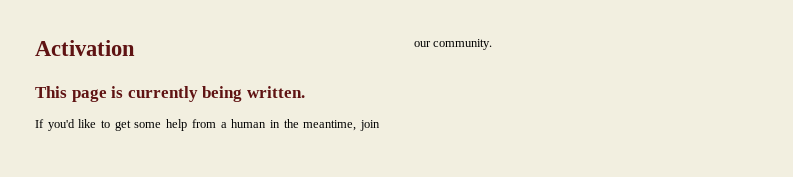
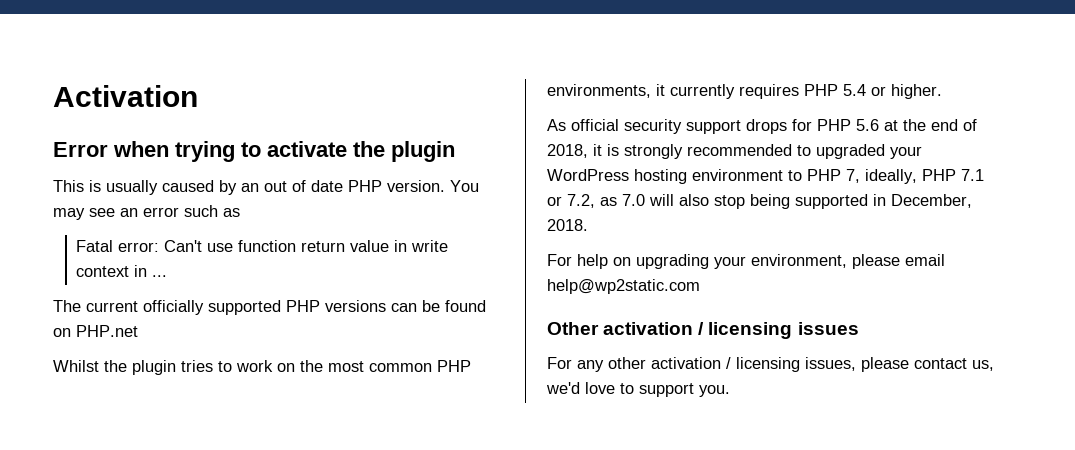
[35,86,305,102] [35,119,380,131] [414,39,493,50] This page is currently being written. // If you'd like to get some help from a human in the meantime, join our community. -> [53,141,455,162] [53,180,479,195] [53,205,240,220] [76,240,449,252] [76,265,168,277] [53,300,486,315] [53,325,138,337] [53,360,471,375] [547,84,942,99] [547,119,977,134] [547,144,922,159] [547,169,984,184] [547,194,972,209] [547,219,588,231] [547,254,945,269] [547,279,700,294] [547,322,859,339] [547,357,994,372] [546,382,730,397] Error when trying to activate the plugin // This is usually caused by an out of date PHP version. You may see an error such as // Fatal error: Can't use function return value in write context in ... // The current officially supported PHP versions can be found on PHP.net // Whilst the plugin tries to work on the most common PHP environments, it currently requires PHP 5.4 or higher. // As official security support drops for PHP 5.6 at the end of 2018, it is strongly recommended to upgraded your WordPress hosting environment to PHP 7, ideally, PHP 7.1 or 7.2, as 7.0 will also stop being supported in December, 2018. // For help on upgrading your environment, please email help@wp2static.com // Other activation / licensing issues // For any other activation / licensing issues, please contact us, we'd love to support you.

